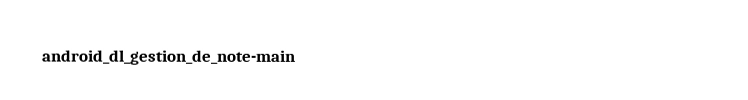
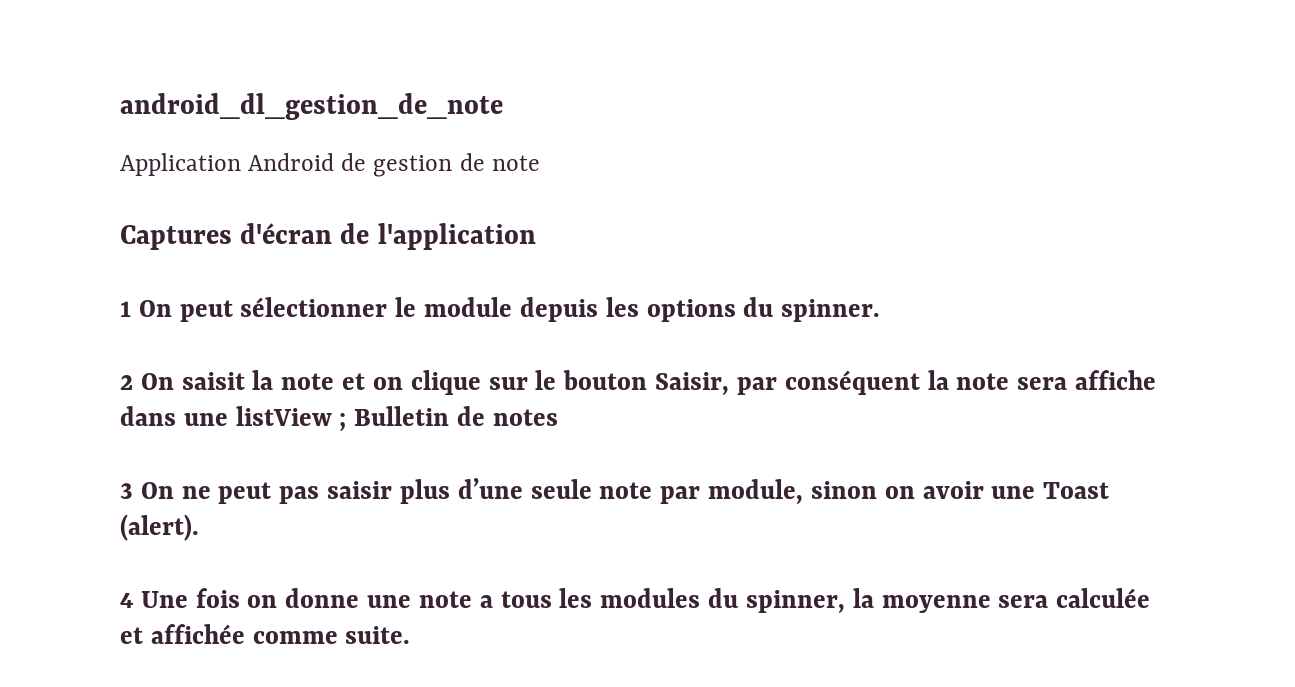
[41,49,296,65] android_dl_gestion_de_note-main -> [120,93,503,120] [120,153,540,177] [120,223,536,250] [120,297,881,322] [120,370,1157,396] [120,406,558,432] [120,478,1110,505] [120,514,199,541] [120,588,1151,614] [120,624,411,644] android_dl_gestion_de_note // Application Android de gestion de note // Captures d'écran de l'application // 1 On peut sélectionner le module depuis les options du spinner. // 2 On saisit la note et on clique sur le bouton Saisir, par conséquent la note sera affiche dans une listView ; Bulletin de notes // 3 On ne peut pas saisir plus d’une seule note par module, sinon on avoir une Toast (alert). // 4 Une fois on donne une note a tous les modules du spinner, la moyenne sera calculée et affichée comme suite.

